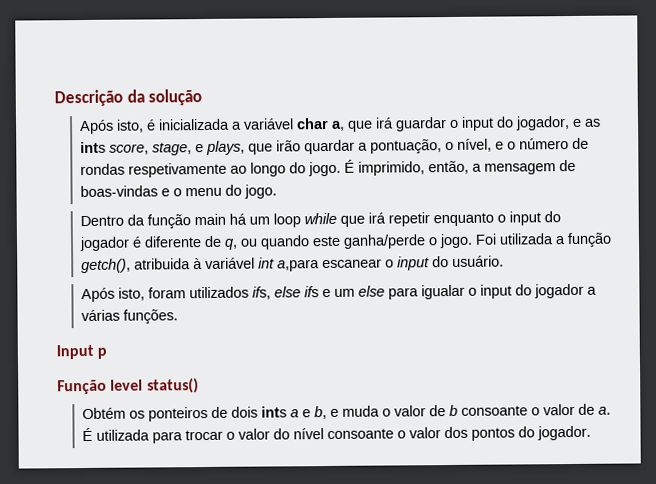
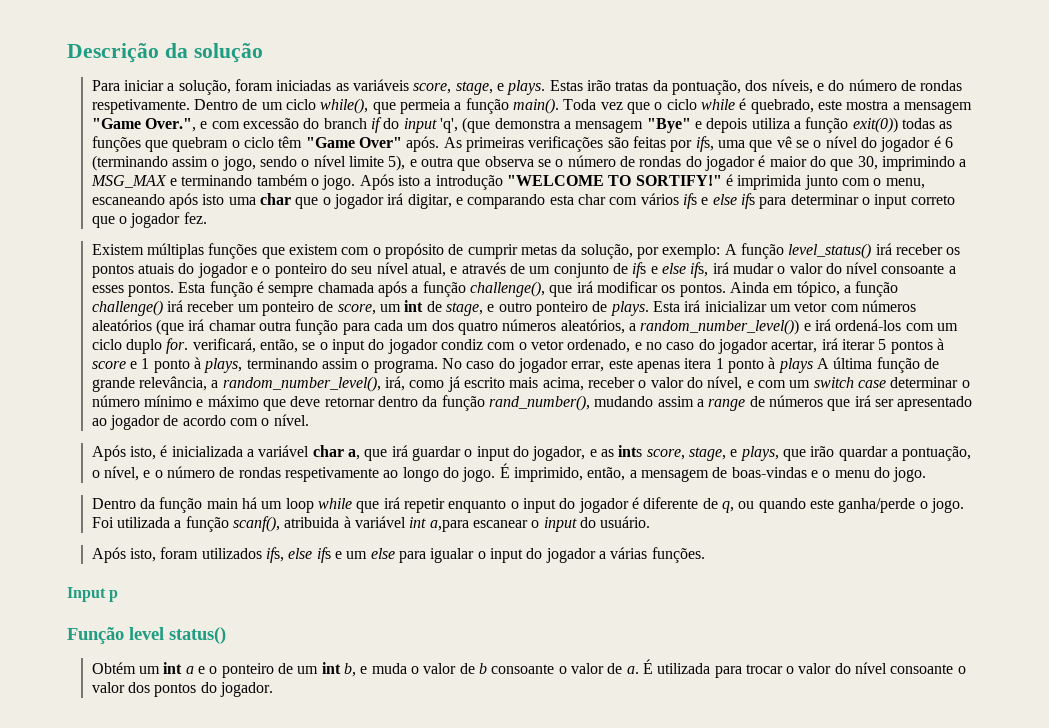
(203, 97) none -> [91,79,963,95] [91,98,972,114] [91,117,953,133] [91,136,953,152] [91,155,967,171] [90,174,925,190] [91,193,955,209] [91,212,207,228] [91,243,961,259] [91,262,956,278] [91,281,899,297] [91,300,916,316] [91,319,958,335] [91,338,944,354] [91,357,939,373] [91,376,970,392] [91,395,973,411] [91,414,309,430] // Para iniciar a solução, foram iniciadas as variáveis score, stage, e plays. Estas irão tratas da pontuação, dos níveis, e do número de rondas respetivamente. Dentro de um ciclo while(), que permeia a função main(). Toda vez que o ciclo while é quebrado, este mostra a mensagem "Game Over.", e com excessão do branch if do input 'q', (que demonstra a mensagem "Bye" e depois utiliza a função exit(0)) todas as funções que quebram o ciclo têm "Game Over" após. As primeiras verificações são feitas por ifs, uma que vê se o nível do jogador é 6 (terminando assim o jogo, sendo o nível limite 5), e outra que observa se o número de rondas do jogador é maior do que 30, imprimindo a MSG_MAX e terminando também o jogo. Após isto a introdução "WELCOME TO SORTIFY!" é imprimida junto com o menu, escaneando após isto uma char que o jogador irá digitar, e comparando esta char com vários ifs e else ifs para determinar o input correto que o jogador fez. // Existem múltiplas funções que existem com o propósito de cumprir metas da solução, por exemplo: A função level_status() irá receber os pontos atuais do jogador e o ponteiro do seu nível atual, e através de um conjunto de ifs e else ifs, irá mudar o valor do nível consoante a esses pontos. Esta função é sempre chamada após a função challenge(), que irá modificar os pontos. Ainda em tópico, a função challenge() irá receber um ponteiro de score, um int de stage, e outro ponteiro de plays. Esta irá inicializar um vetor com números aleatórios (que irá chamar outra função para cada um dos quatro números aleatórios, a random_number_level()) e irá ordená-los com um ciclo duplo for. verificará, então, se o input do jogador condiz com o vetor ordenado, e no caso do jogador acertar, irá iterar 5 pontos à score e 1 ponto à plays, terminando assim o programa. No caso do jogador errar, este apenas itera 1 ponto à plays A última função de grande relevância, a random_number_level(), irá, como já escrito mais acima, receber o valor do nível, e com um switch case determinar o número mínimo e máximo que deve retornar dentro da função rand_number(), mudando assim a range de números que irá ser apresentado ao jogador de acordo com o nível.
[81,258,132,274] getch(), -> [233,516,281,532] scanf(),
[129,406,312,422] os ponteiros de dois ints a e -> [139,662,341,678] um int a e o ponteiro de um int

